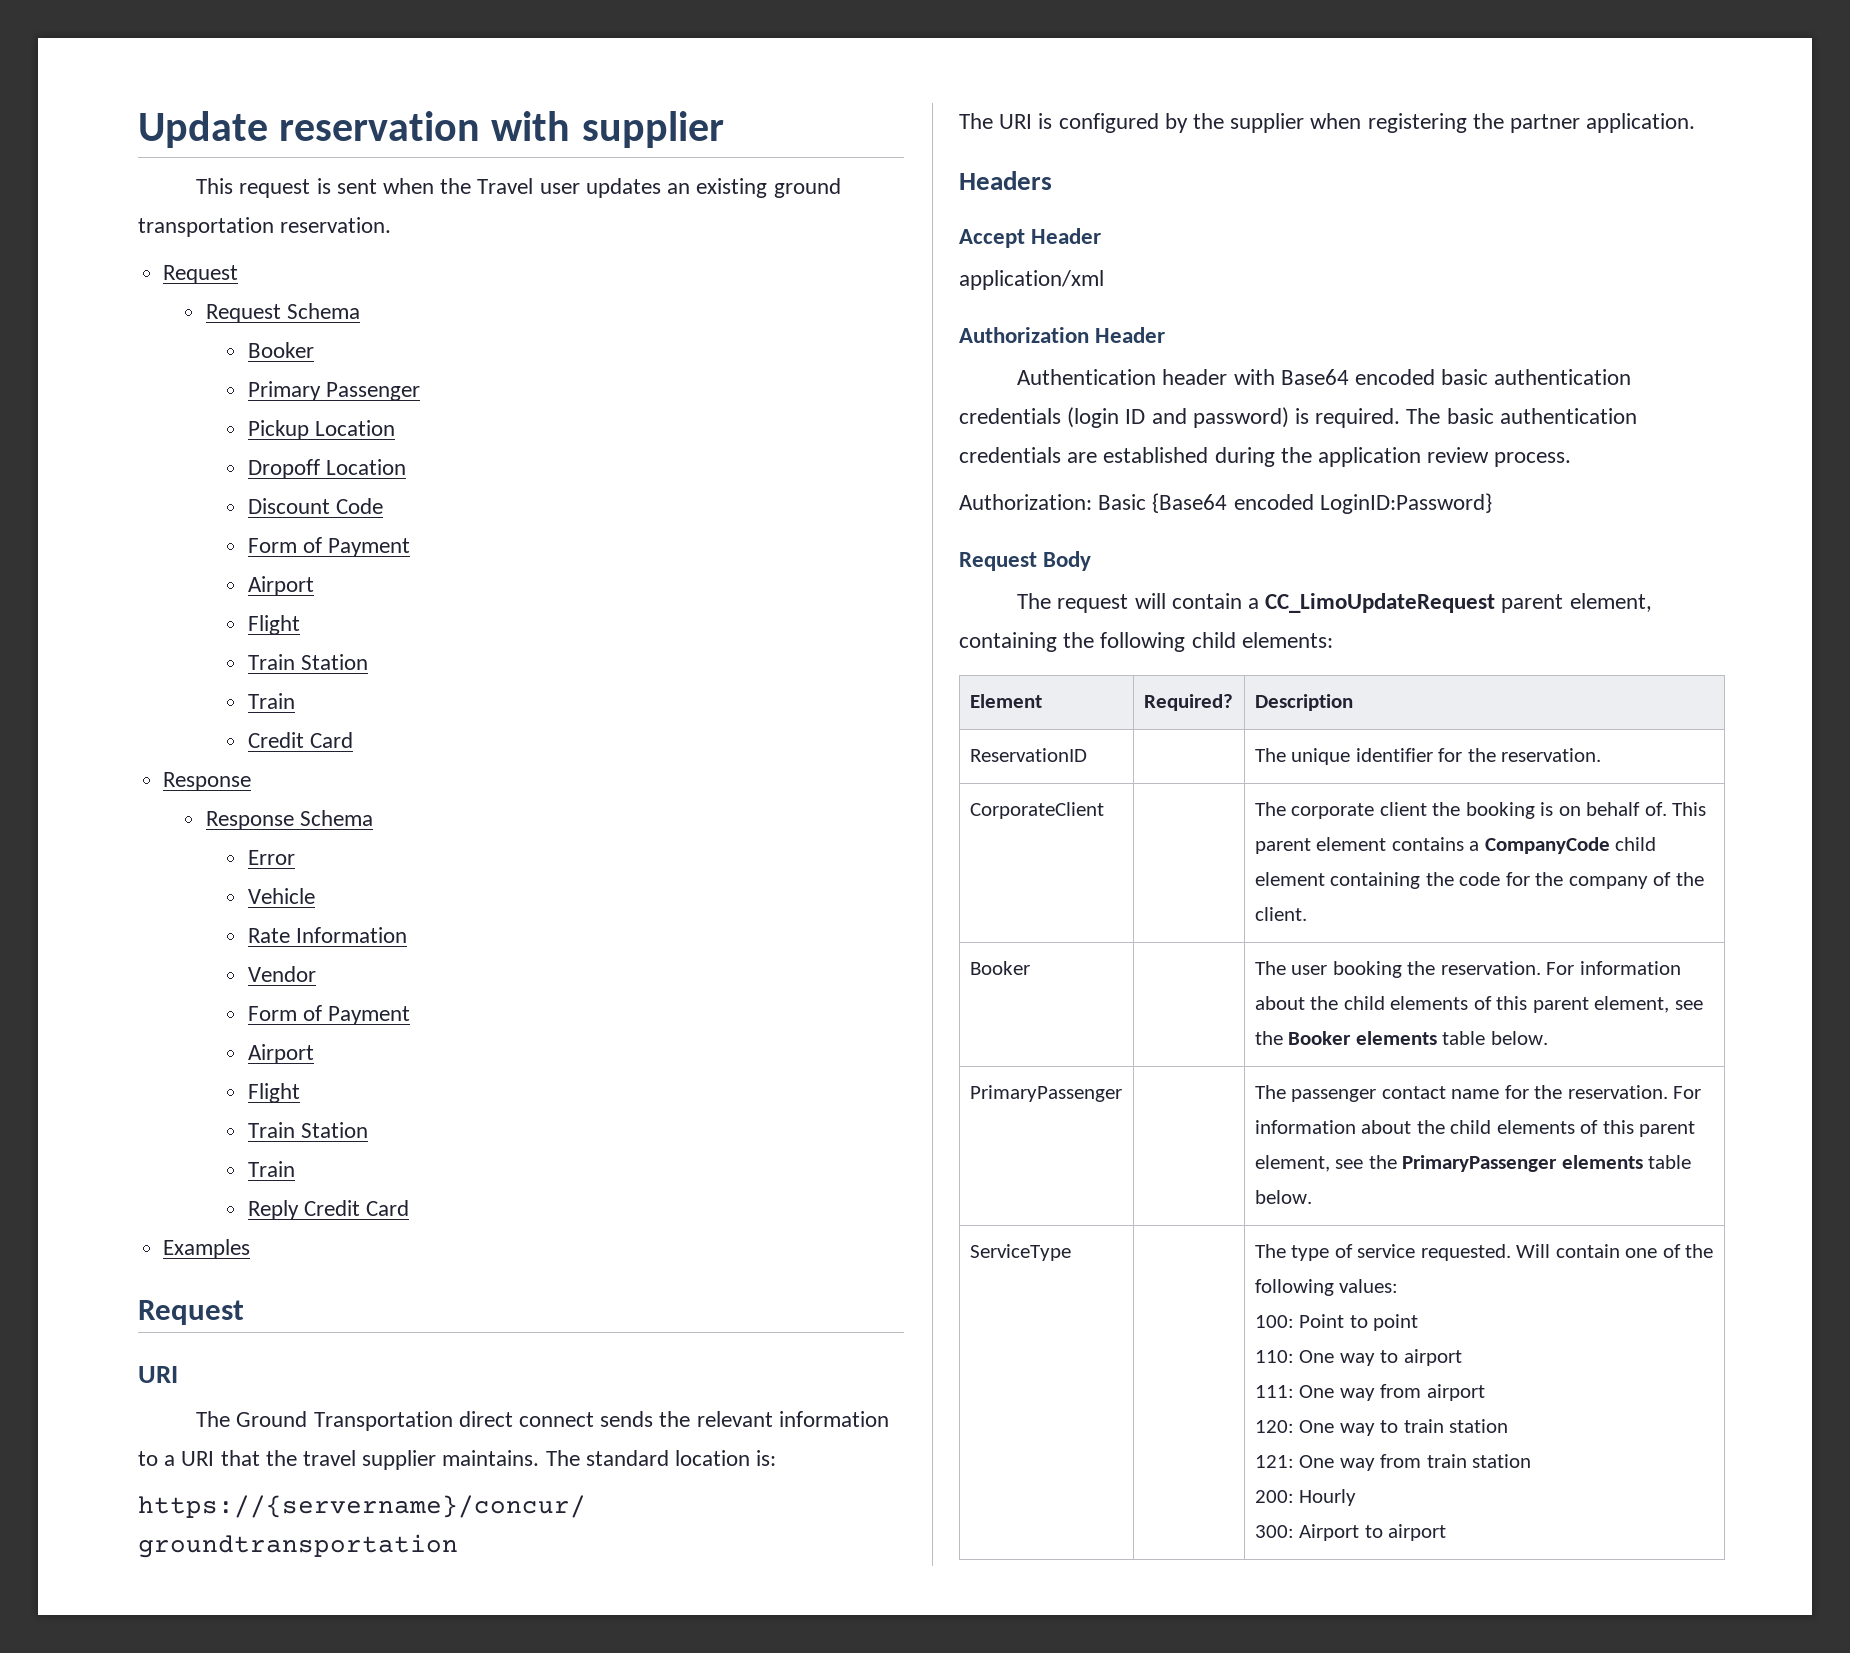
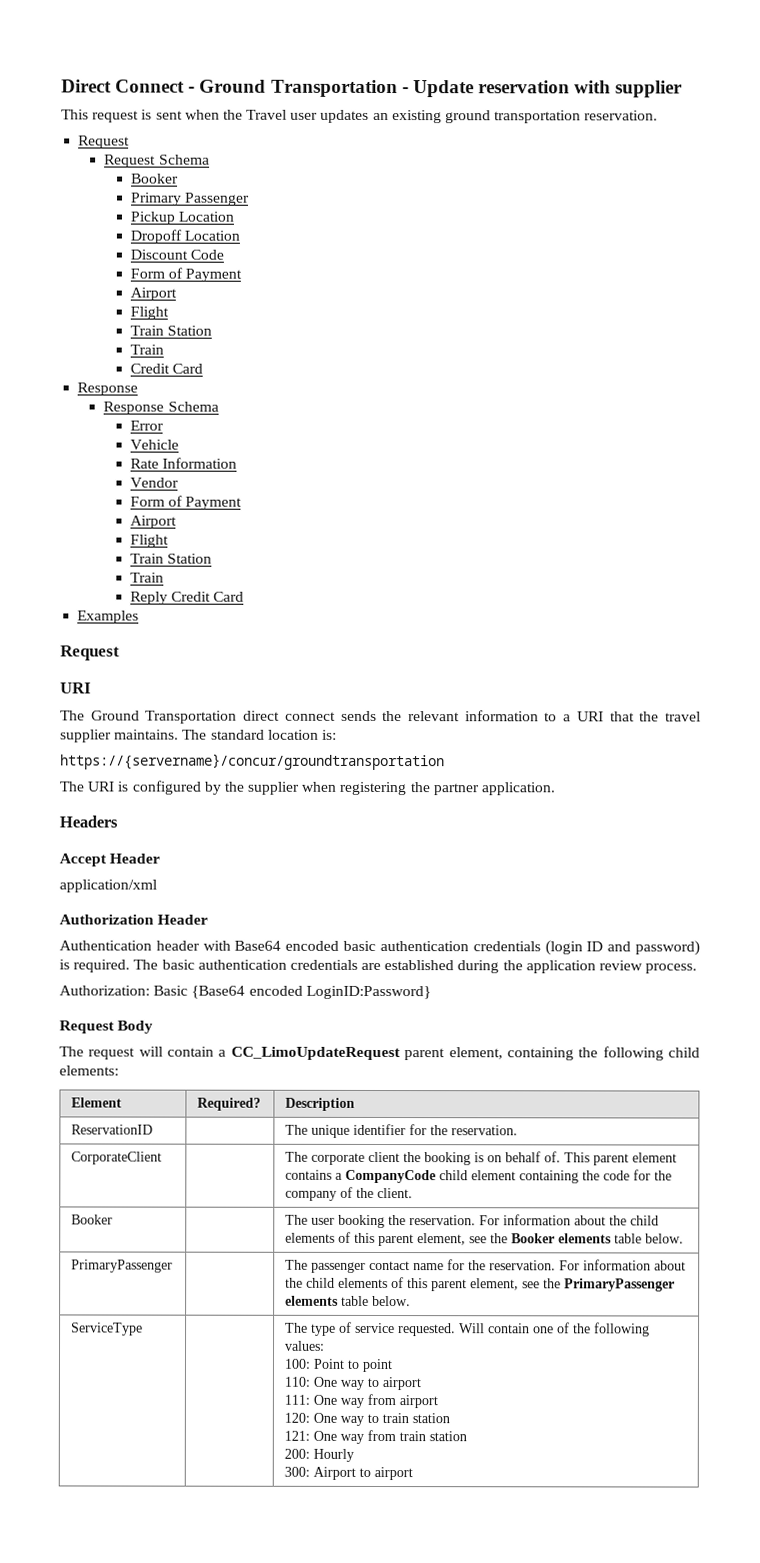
(138, 129) none -> [61,79,409,98] Direct Connect - Ground Transportation -

